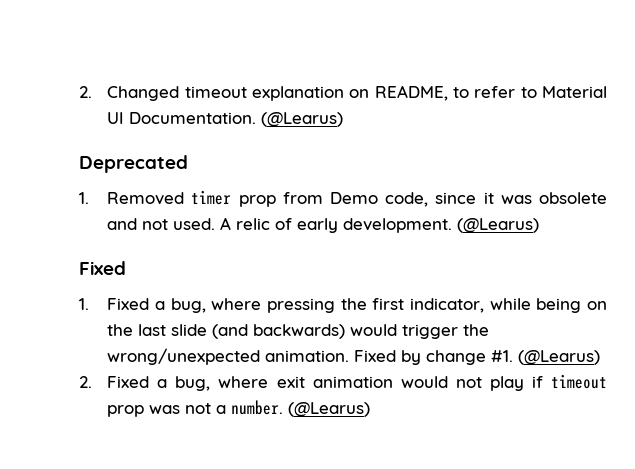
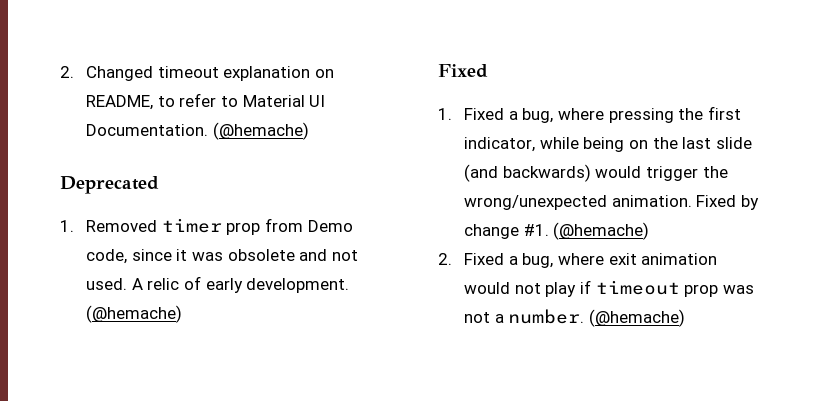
[261,112,344,127] (@Learus) -> [212,122,309,140] (@hemache)
[457,218,540,233] (@Learus) -> [86,305,183,323] (@hemache)
[518,350,601,365] (@Learus) -> [553,222,650,240] (@hemache)
[288,402,371,417] (@Learus) -> [588,309,685,327] (@hemache)

